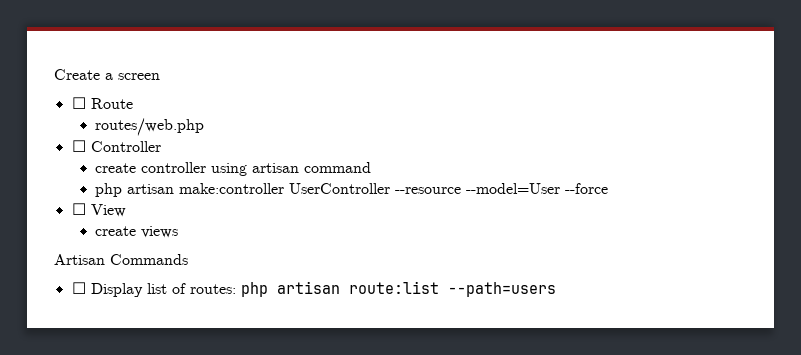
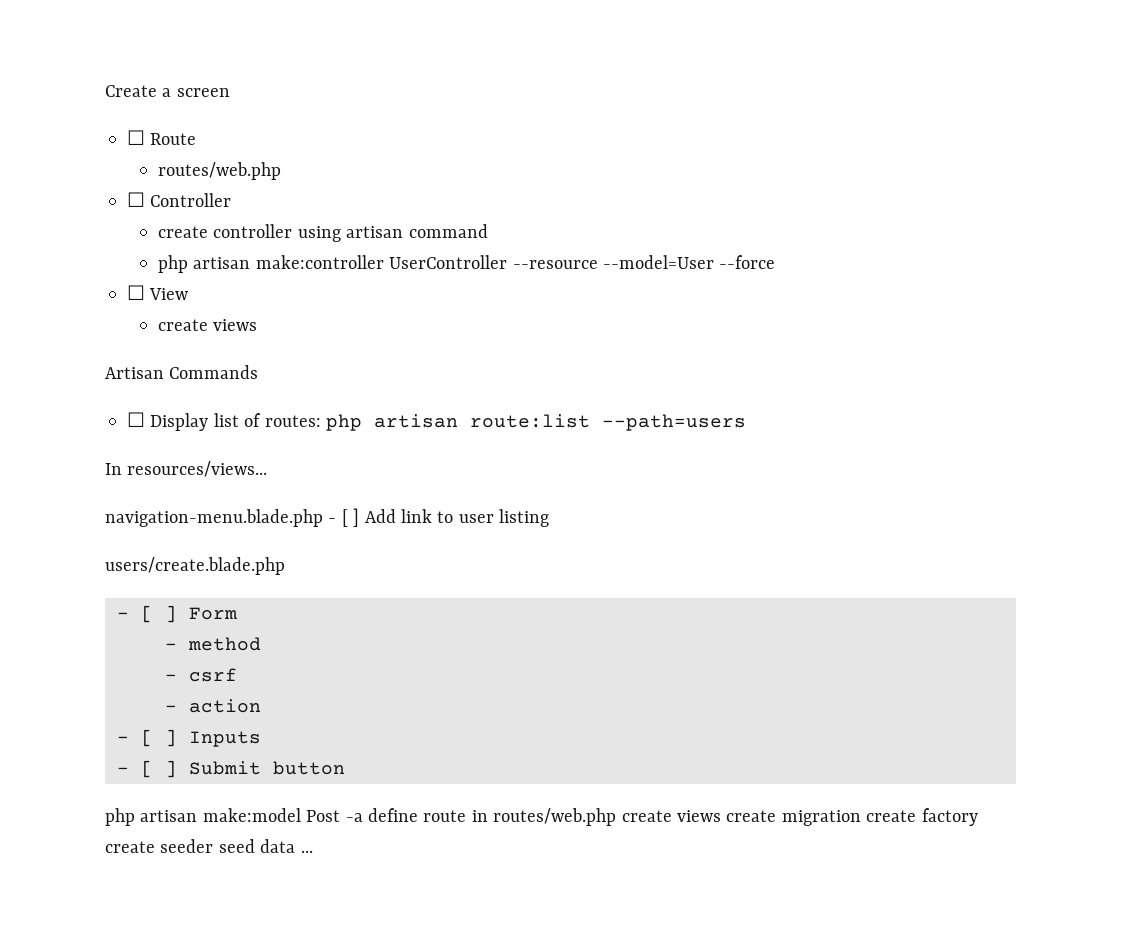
(556, 289) none -> [105,461,268,477] [105,508,550,527] [105,557,285,575] [117,605,237,623] [165,637,261,651] [165,668,237,682] [165,699,261,713] [117,729,261,747] [117,760,345,778] [105,808,978,826] [105,839,313,853] // In resources/views... // navigation-menu.blade.php - [ ] Add link to user listing // users/create.blade.php // - [ ] Form // - method // - csrf // - action // - [ ] Inputs // - [ ] Submit button // php artisan make:model Post -a define route in routes/web.php create views create migration create factory create seeder seed data ...

